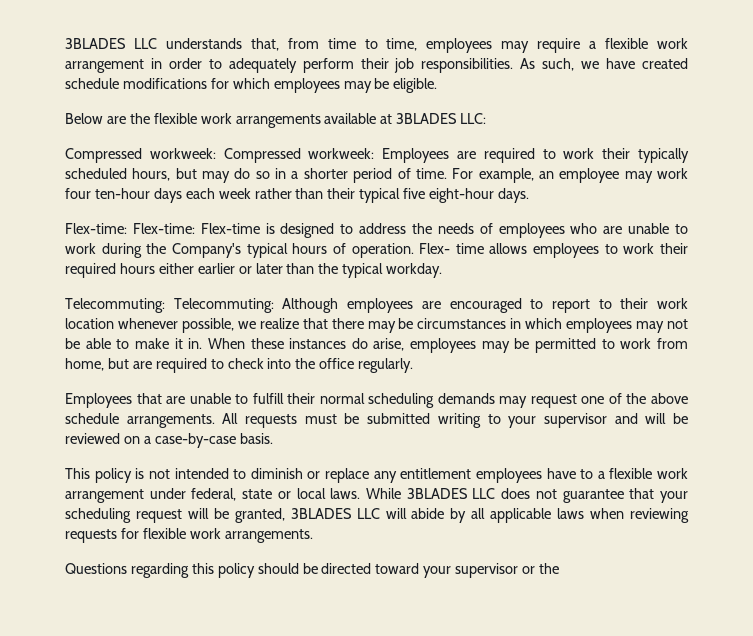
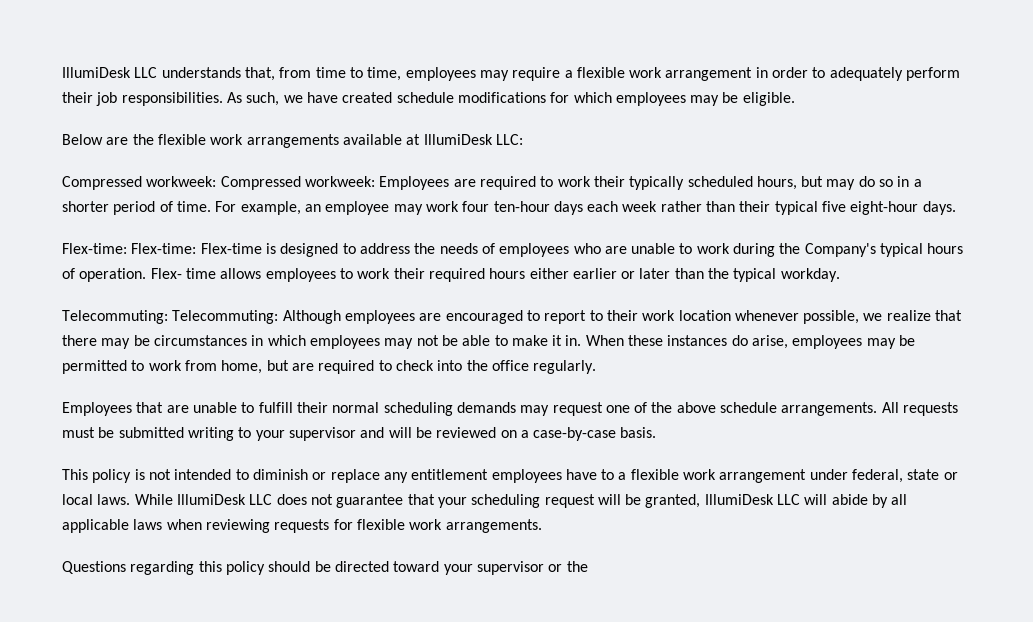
[65,38,126,49] 3BLADES -> [62,67,131,78] IllumiDesk
[396,113,458,124] 3BLADES -> [423,134,493,145] IllumiDesk
[406,488,468,499] 3BLADES -> [176,494,246,505] IllumiDesk
[290,508,352,519] 3BLADES -> [704,494,774,505] IllumiDesk

